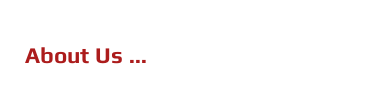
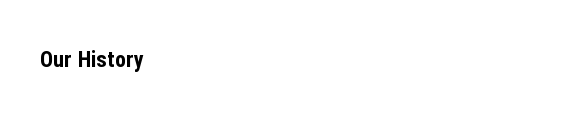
[25,47,148,64] About Us ... -> [40,50,144,72] Our History

